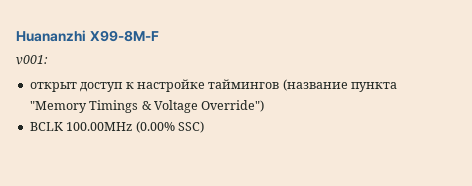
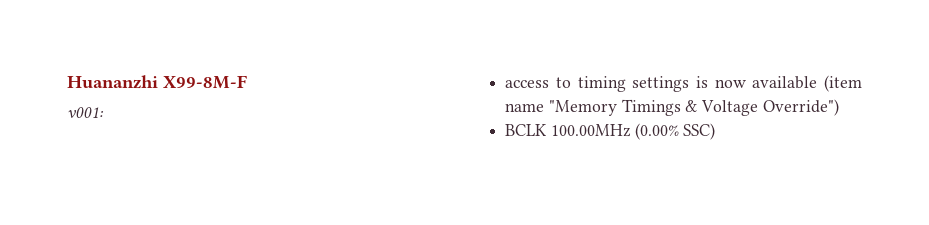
[29,79,397,92] открыт доступ к настройке таймингов (название пункта -> [505,75,862,92] [505,103,545,112] access to timing settings is now available (item name

